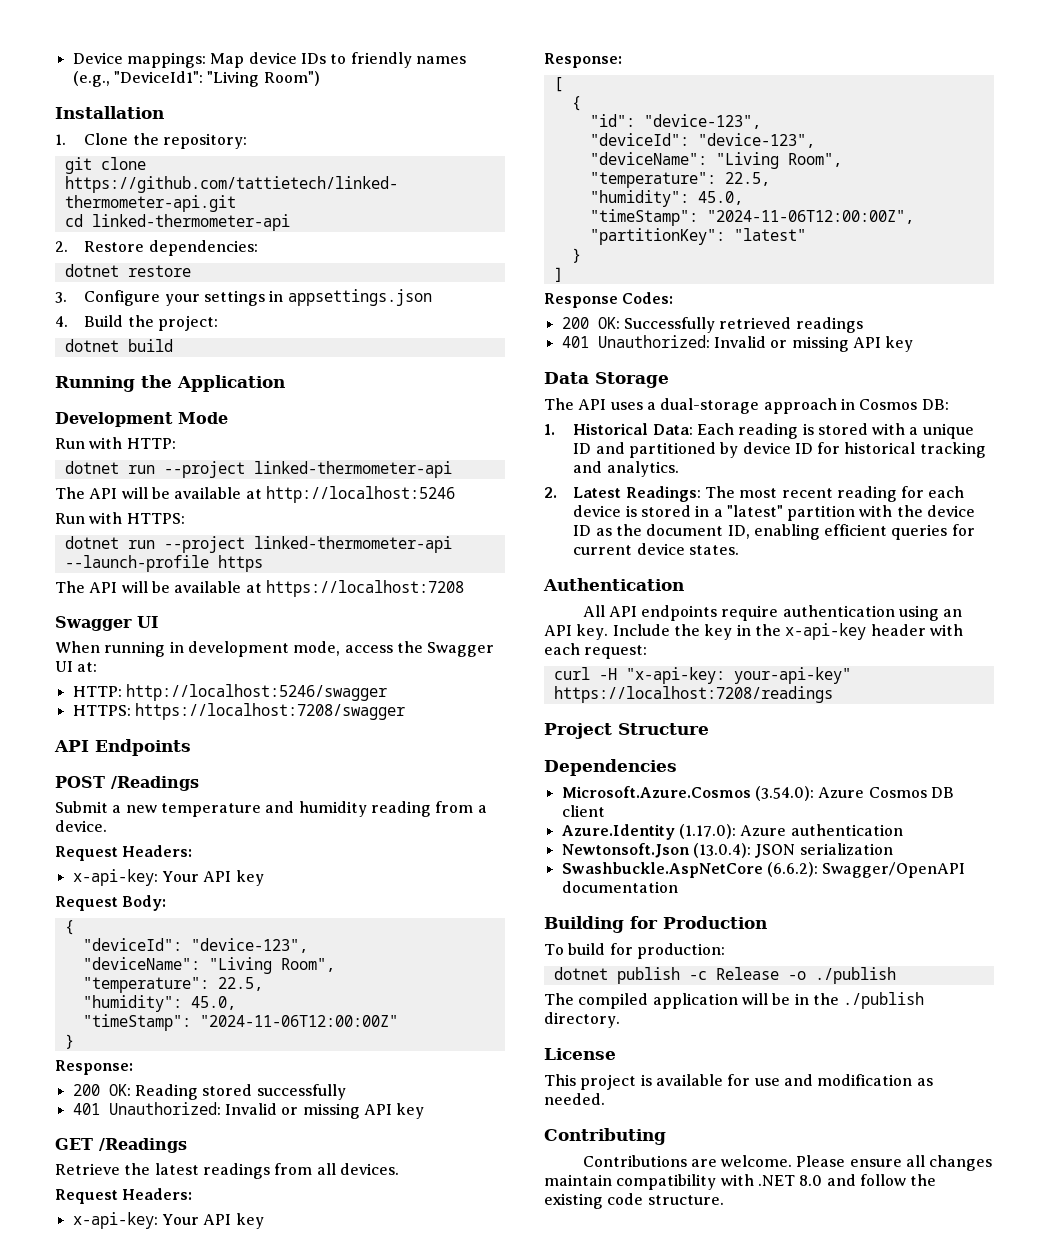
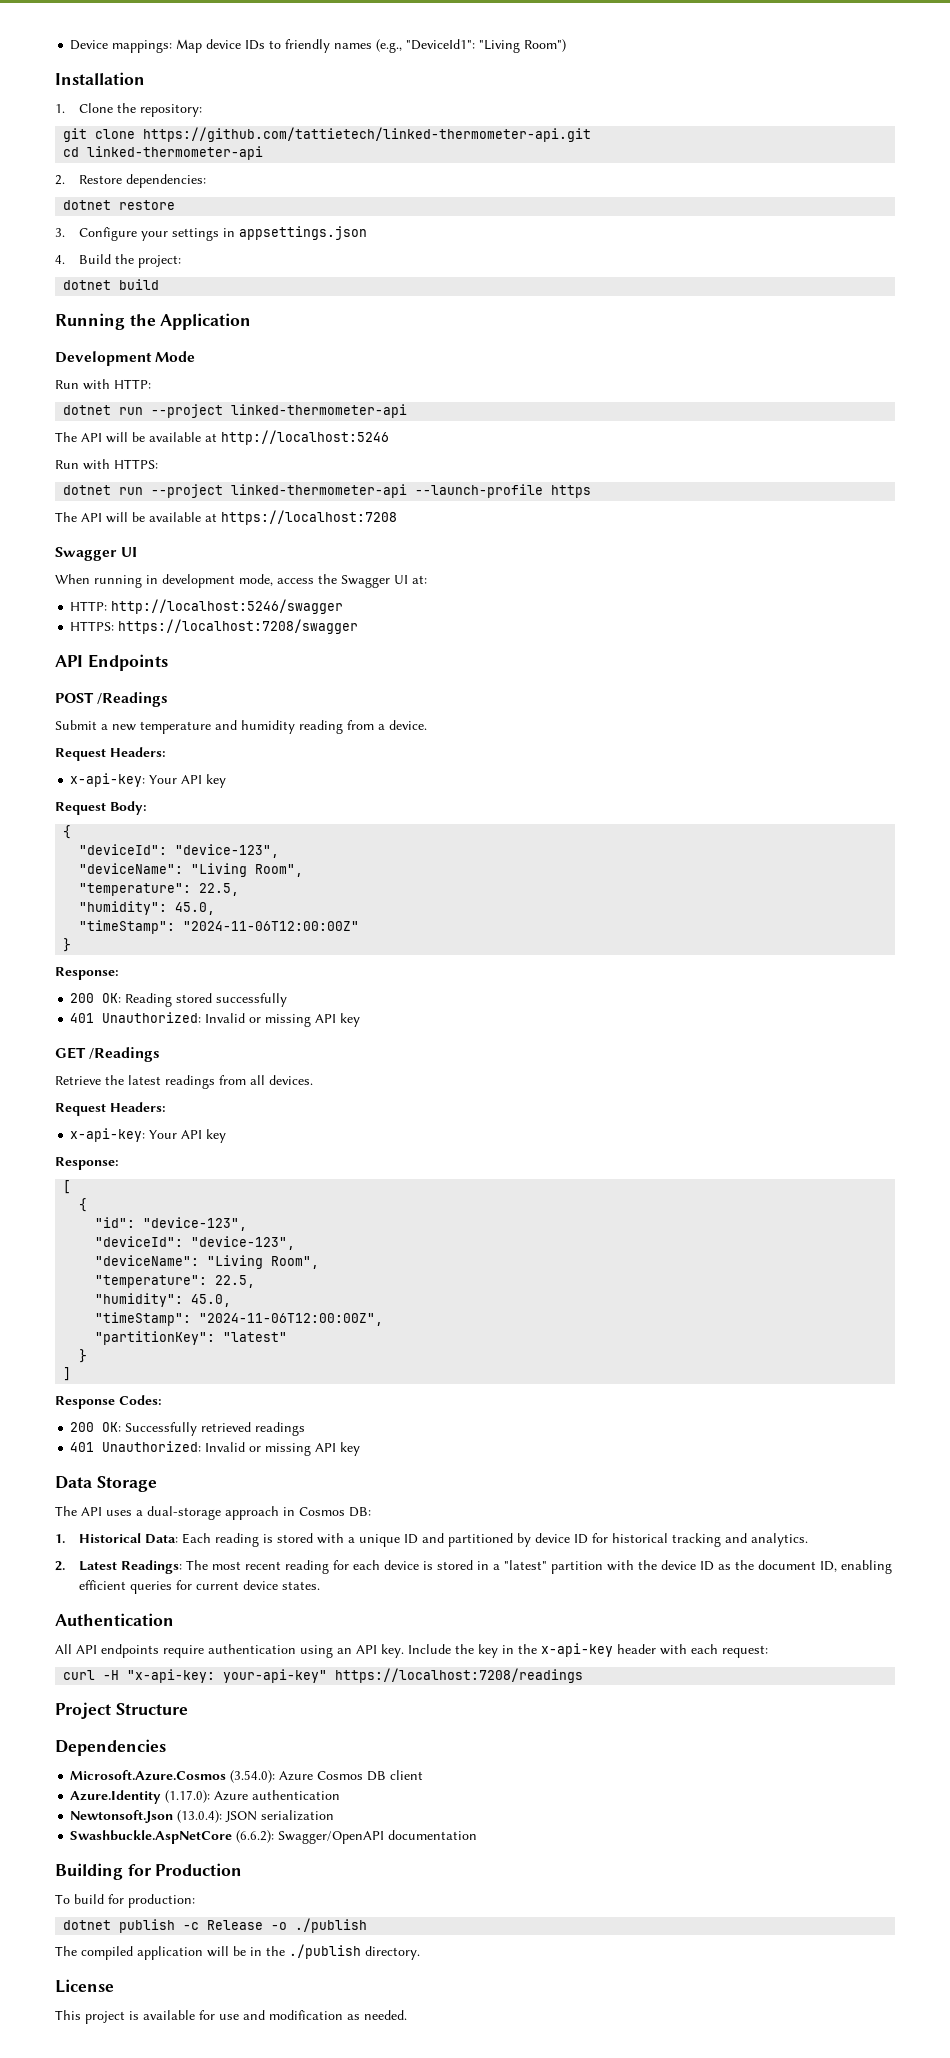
[544,1128,666,1145] [582,1155,993,1171] [544,1174,937,1190] [544,1193,724,1209] // Contributing // Contributions are welcome. Please ensure all changes maintain compatibility with .NET 8.0 and follow the existing code structure. -> (407, 2015) none

